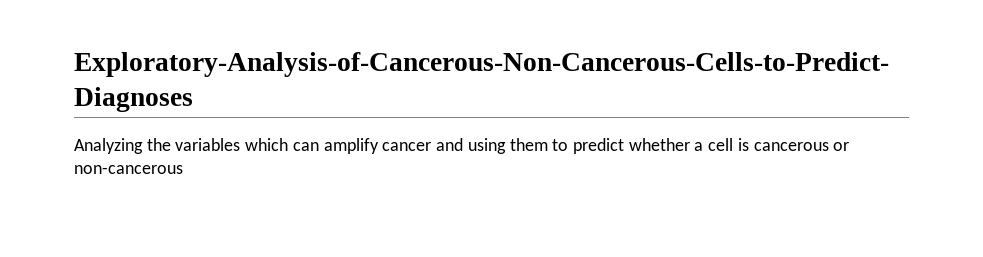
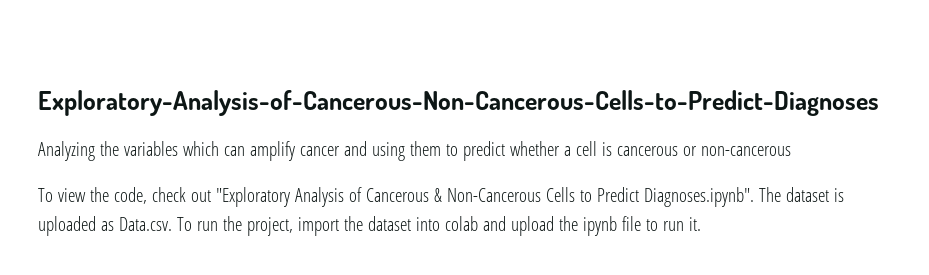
(183, 169) none -> [38,187,844,207] [38,216,701,236] // To view the code, check out "Exploratory Analysis of Cancerous & Non-Cancerous Cells to Predict Diagnoses.ipynb". The dataset is uploaded as Data.csv. To run the project, import the dataset into colab and upload the ipynb file to run it.

